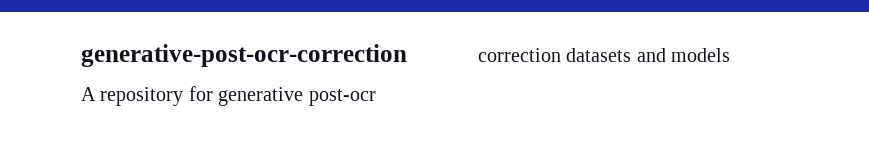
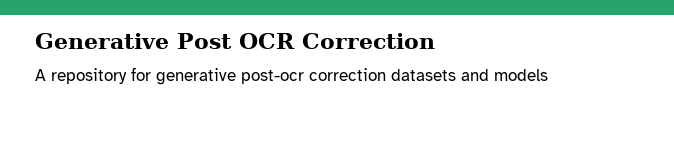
[81,44,407,67] generative-post-ocr-correction -> [35,33,435,49] Generative Post OCR Correction

